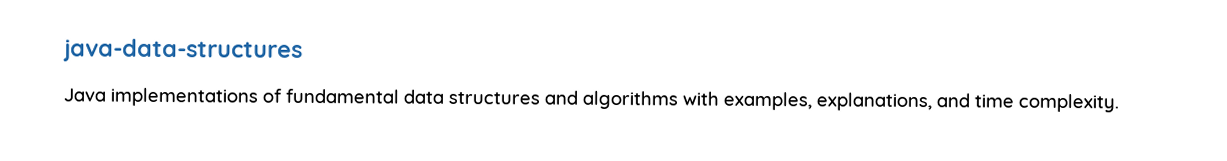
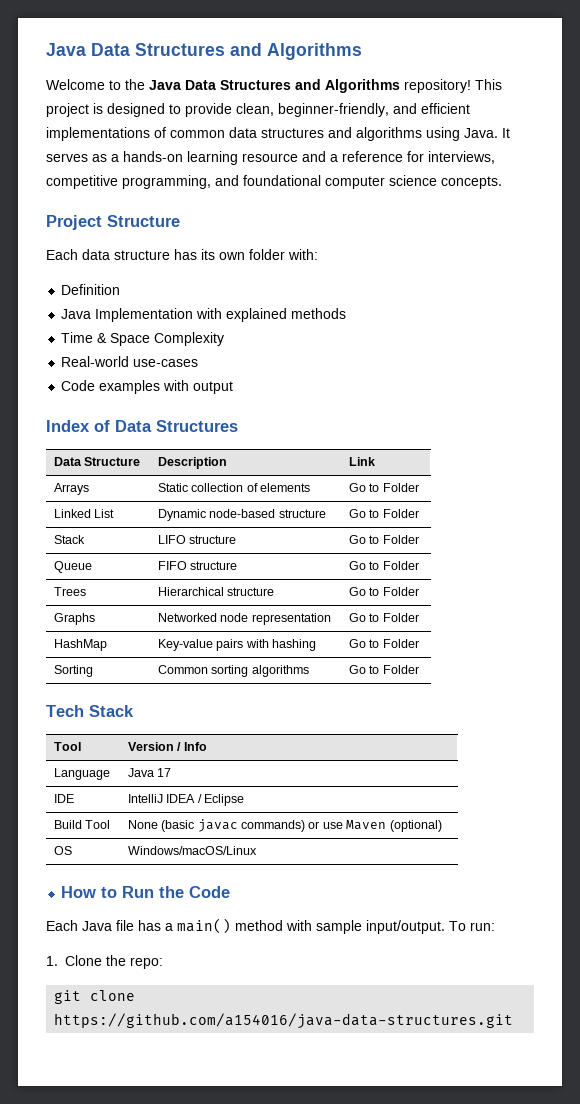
[63,38,303,63] [63,88,106,102] java-data-structures // Java -> [46,43,362,60] [46,79,502,93] [46,103,470,117] Java Data Structures and Algorithms // Welcome to the Java Data Structures and Algorithms repository! This project is designed to provide clean, beginner-friendly, and efficient
[285,88,399,104] fundamental -> [170,130,225,138] common
[682,91,1119,113] with examples, explanations, and time complexity. -> [426,127,510,141] [46,151,495,165] [46,175,502,189] [46,215,180,230] [46,249,318,260] [61,284,121,295] [61,308,347,322] [61,332,225,346] [61,356,199,367] [61,380,234,394] [46,420,238,432] [53,457,141,466] [157,457,227,469] [348,457,375,466] [53,483,89,495] [157,483,311,492] [348,483,419,492] [53,509,115,518] [157,509,326,521] [348,509,419,518] [53,535,85,544] [157,535,237,544] [348,535,419,544] [53,561,92,573] [157,561,238,570] [348,561,419,570] [53,587,86,596] [157,587,275,596] [348,587,419,596] [53,613,95,625] [157,613,331,625] [348,613,419,622] [53,639,107,651] [157,639,317,651] [348,639,419,648] [53,665,93,677] [157,665,309,677] [348,665,419,674] [46,705,134,717] [53,742,81,751] [127,742,207,751] [53,768,110,780] [127,768,172,777] [53,794,74,803] [127,794,245,806] [53,820,111,829] [127,819,442,832] [53,846,72,855] [127,846,257,855] [61,886,231,898] [46,918,495,934] [46,955,163,969] [54,990,136,1004] [54,1013,514,1029] using Java. It serves as a hands-on learning resource and a reference for interviews, competitive programming, and foundational computer science concepts. // Project Structure // Each data structure has its own folder with: // Definition // Java Implementation with explained methods // Time & Space Complexity // Real-world use-cases // Code examples with output // Index of Data Structures // Data Structure | Description | Link // Arrays | Static collection of elements | Go to Folder // Linked List | Dynamic node-based structure | Go to Folder // Stack | LIFO structure | Go to Folder // Queue | FIFO structure | Go to Folder // Trees | Hierarchical structure | Go to Folder // Graphs | Networked node representation | Go to Folder // HashMap | Key-value pairs with hashing | Go to Folder // Sorting | Common sorting algorithms | Go to Folder // Tech Stack // Tool | Version / Info // Language | Java 17 // IDE | IntelliJ IDEA / Eclipse // Build Tool | None (basic javac commands) or use Maven (optional) // OS | Windows/macOS/Linux // How to Run the Code // Each Java file has a main() method with sample input/output. To run: // 1. Clone the repo: // git clone https://github.com/a154016/java-data-structures.git

